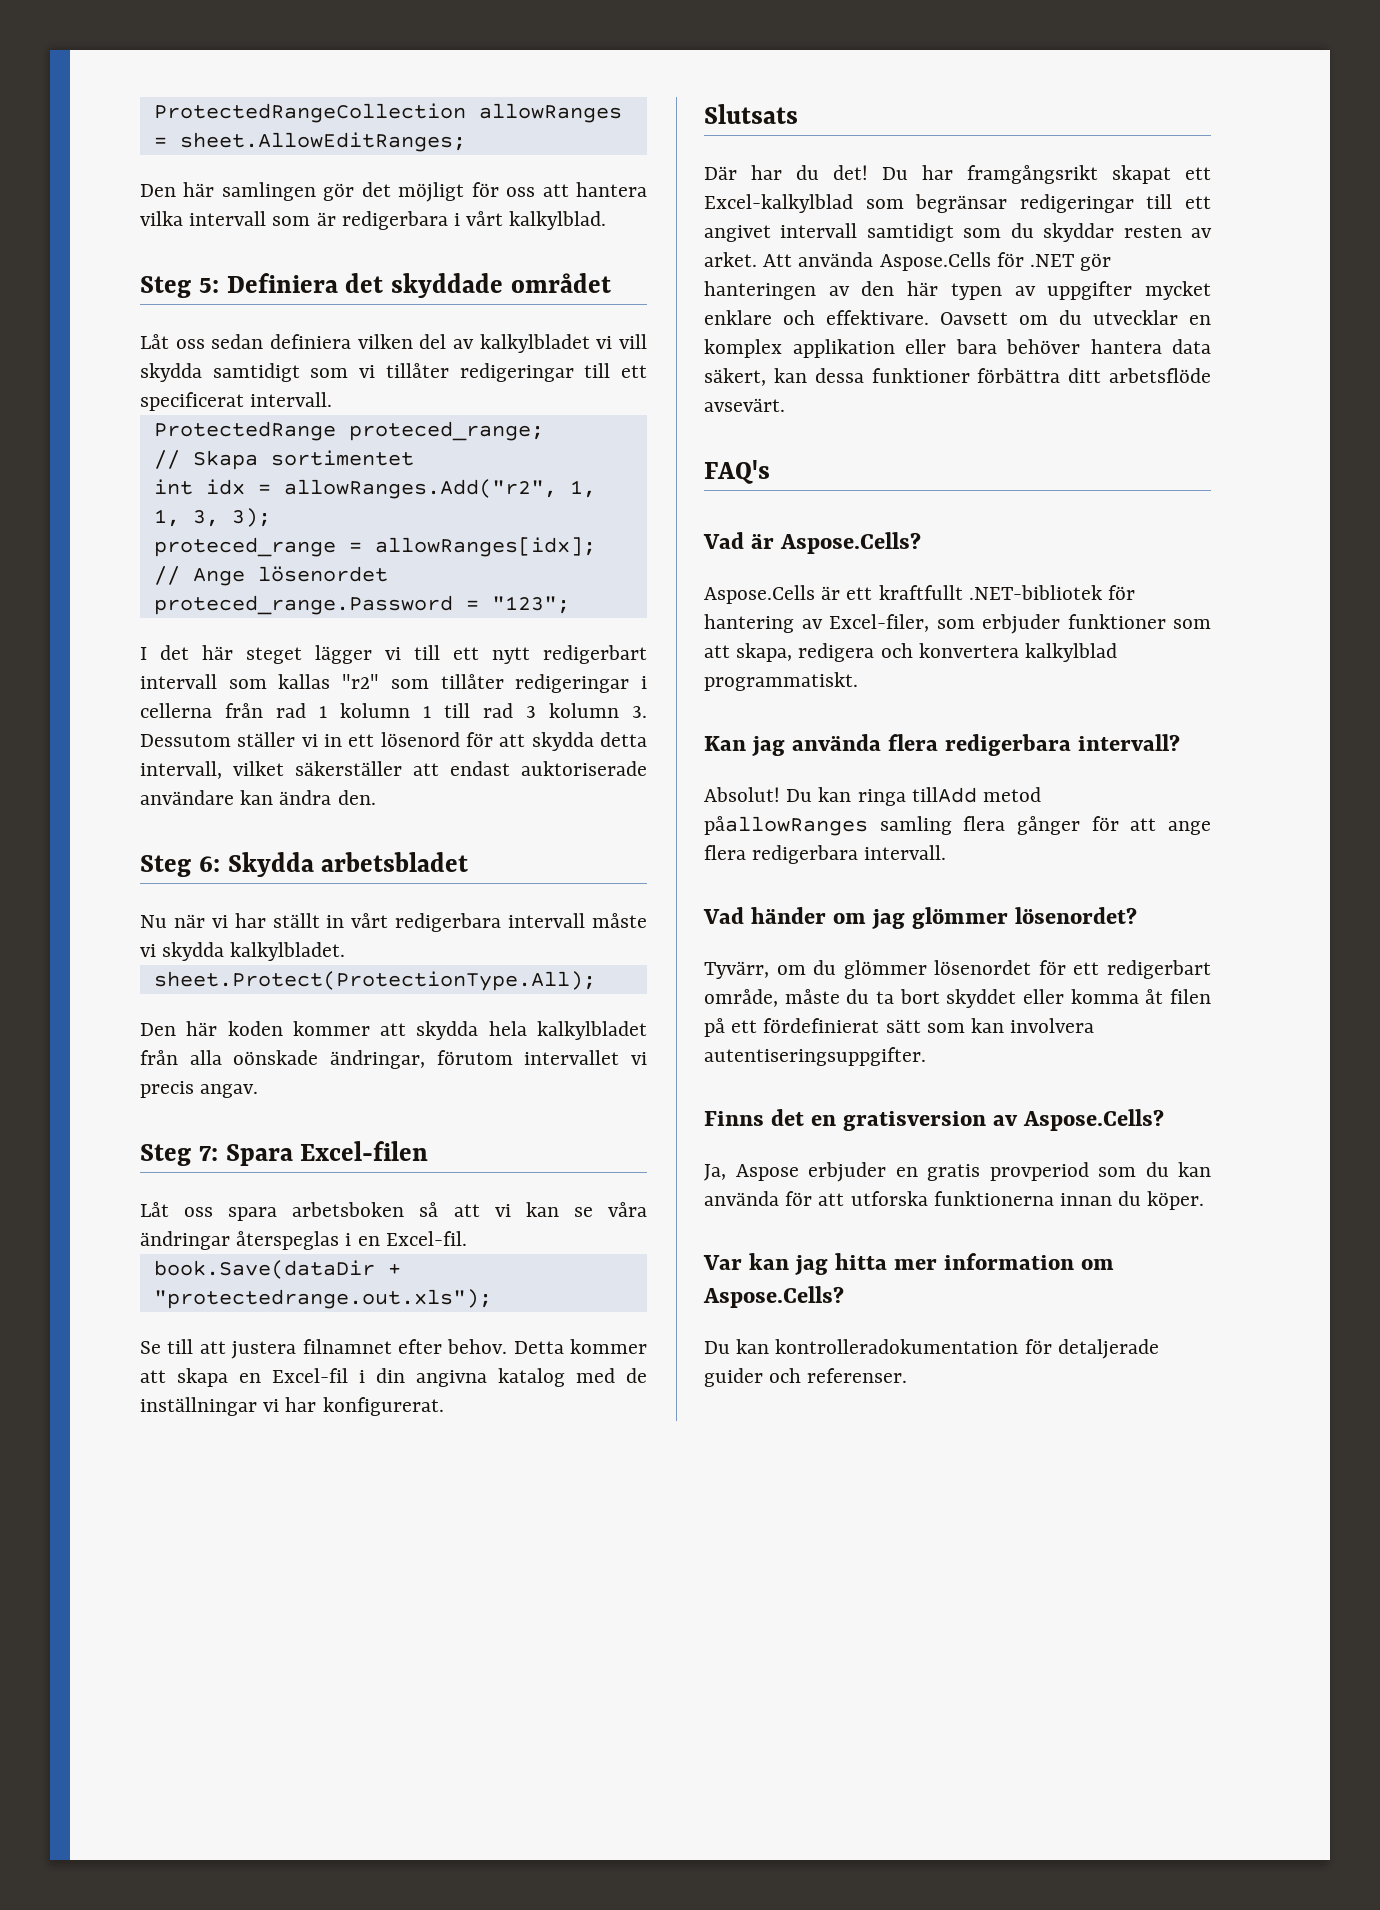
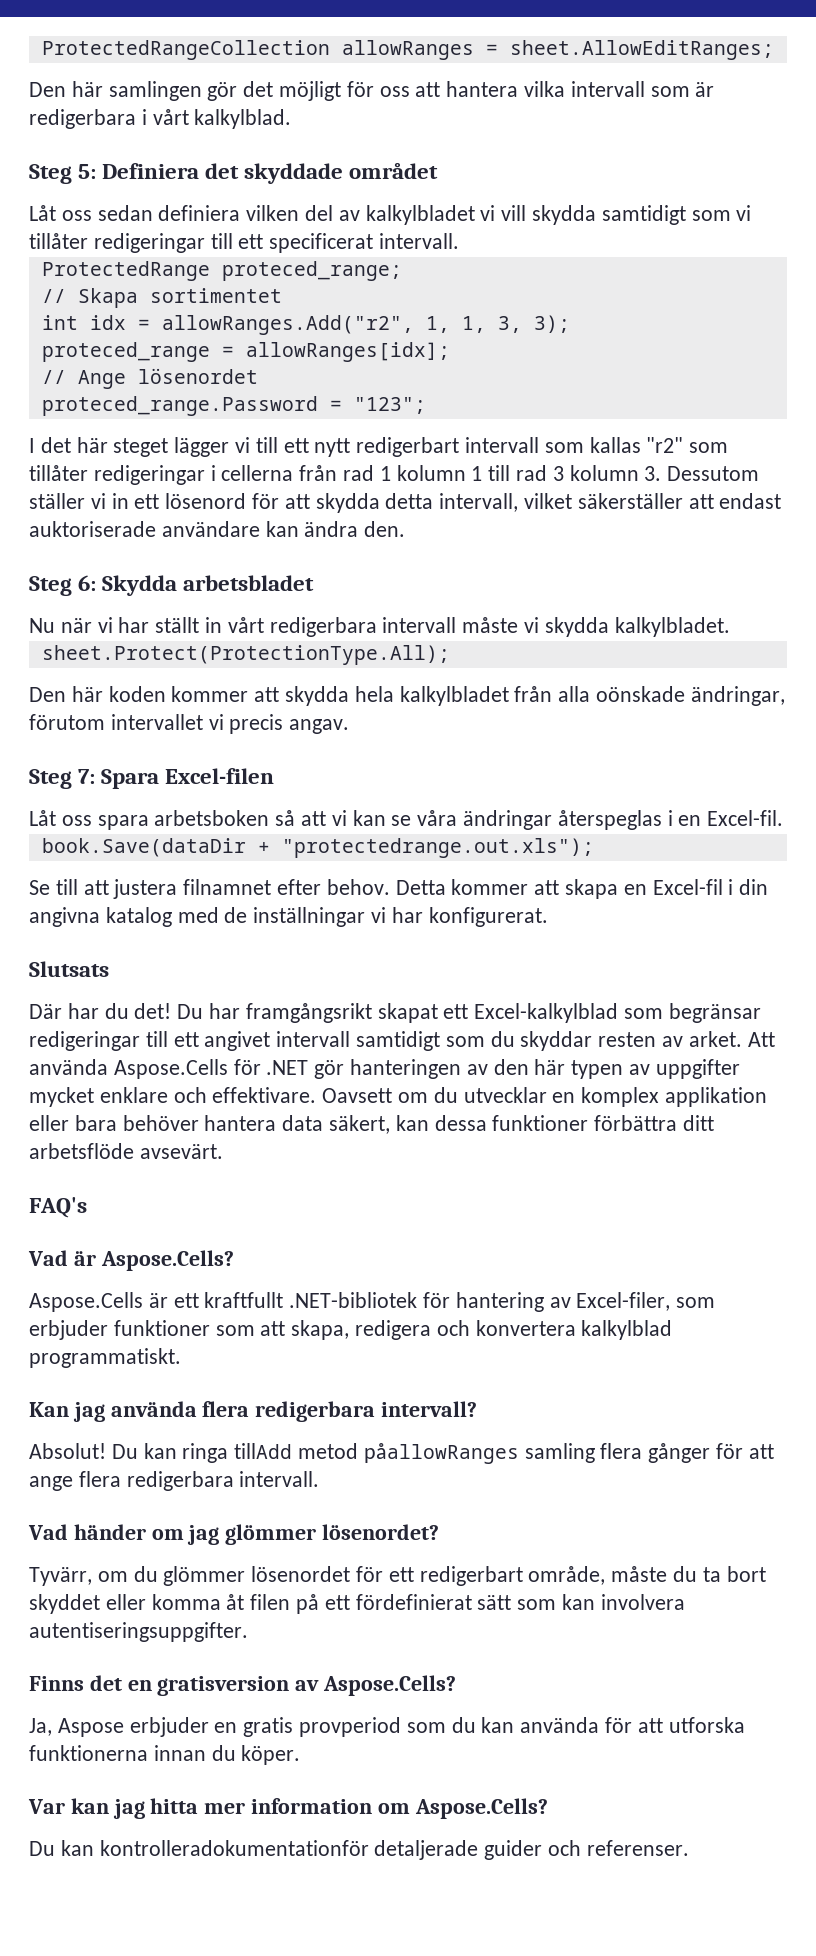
[775,1339,1052,1354] kontrolleradokumentation för -> [99,1840,369,1856] kontrolleradokumentationför

